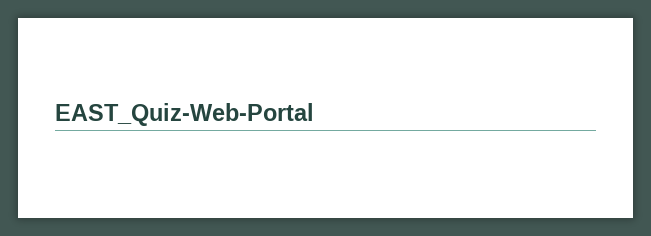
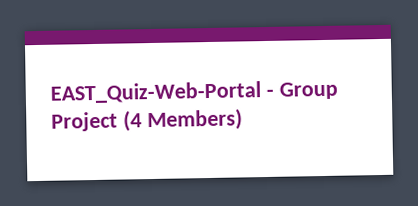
(314, 114) none -> [265,81,338,100] [51,108,243,132] - Group Project (4 Members)

